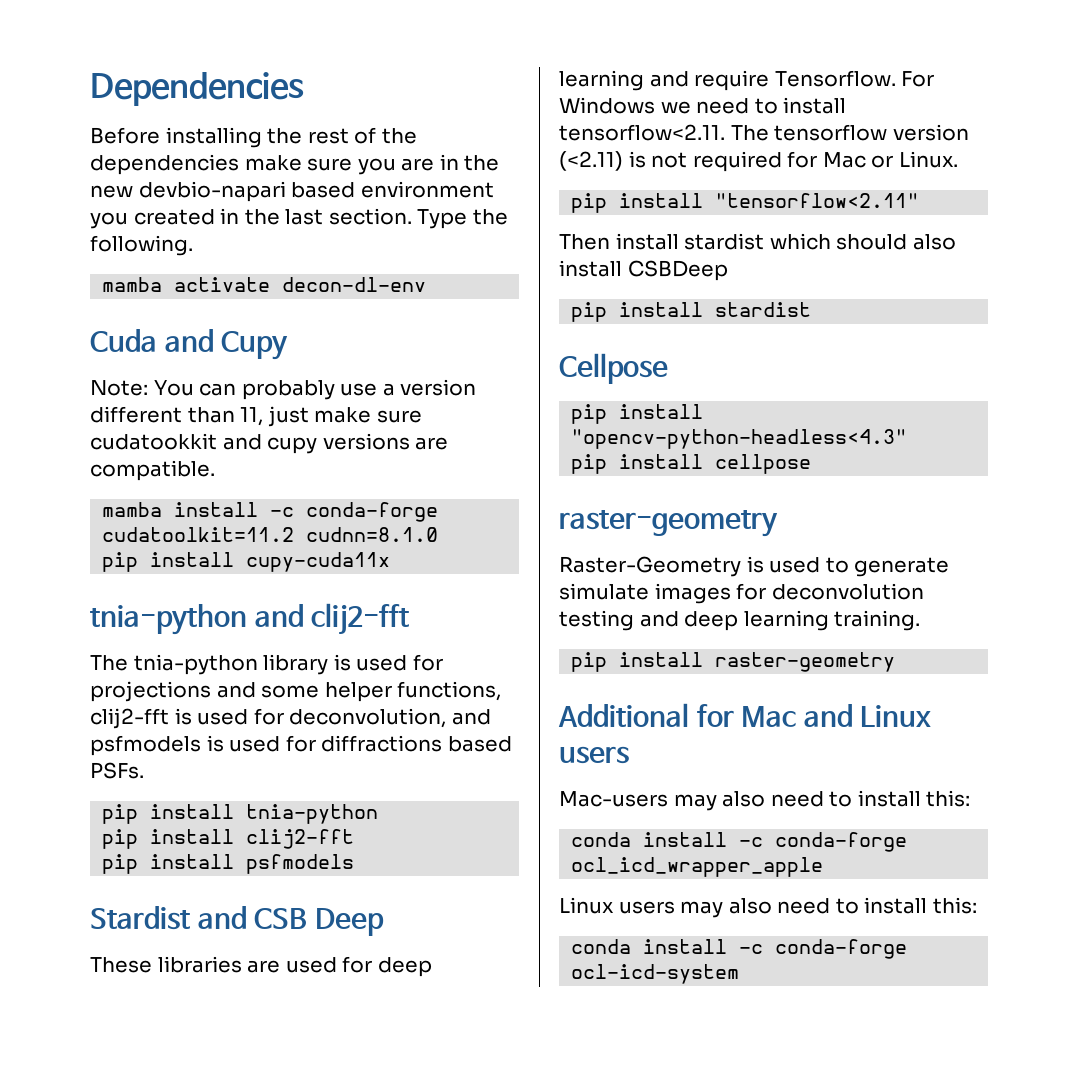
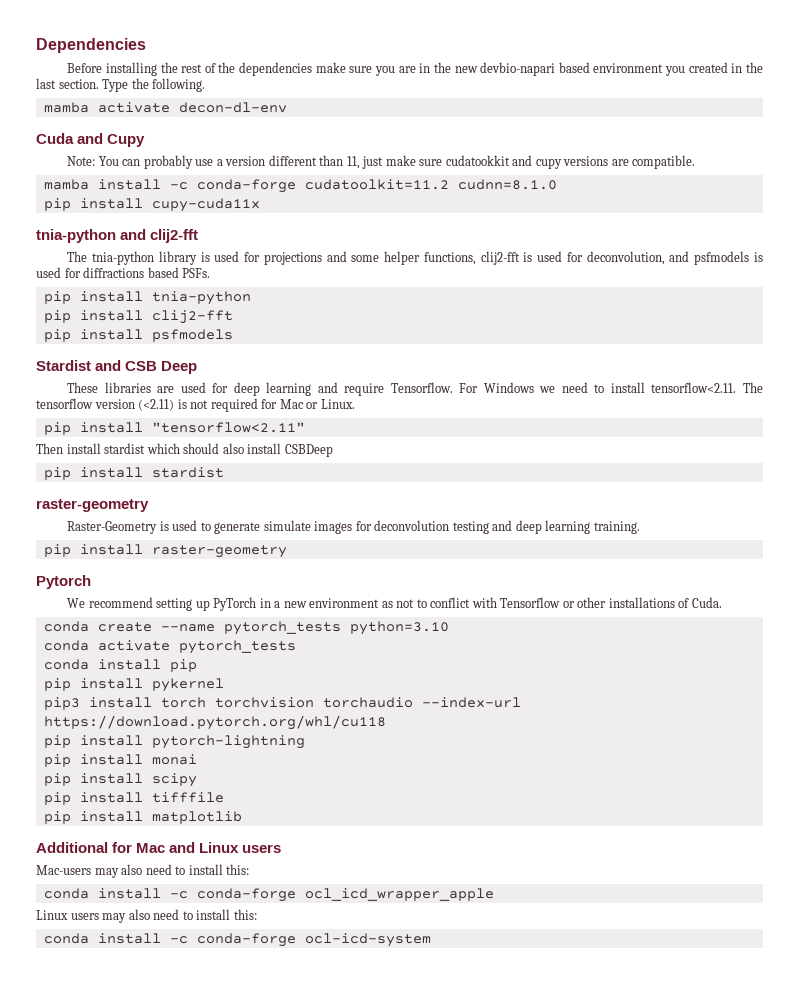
[559,353,668,384] [571,404,704,424] [571,429,908,449] [571,454,812,474] // Cellpose // pip install "opencv-python-headless<4.3" // pip install cellpose -> (224, 472) none
(896, 662) none -> [36,575,91,589] [67,597,722,611] [43,621,449,635] [43,640,296,654] [43,659,197,672] [43,678,224,692] [43,697,521,710] [43,715,386,730] [43,735,305,749] [43,754,197,767] [43,773,197,787] [43,792,224,805] [43,811,242,824] // Pytorch // We recommend setting up PyTorch in a new environment as not to conflict with Tensorflow or other installations of Cuda. // conda create --name pytorch_tests python=3.10 // conda activate pytorch_tests // conda install pip // pip install pykernel // pip3 install torch torchvision torchaudio --index-url https://download.pytorch.org/whl/cu118 // pip install pytorch-lightning // pip install monai // pip install scipy // pip install tifffile // pip install matplotlib

